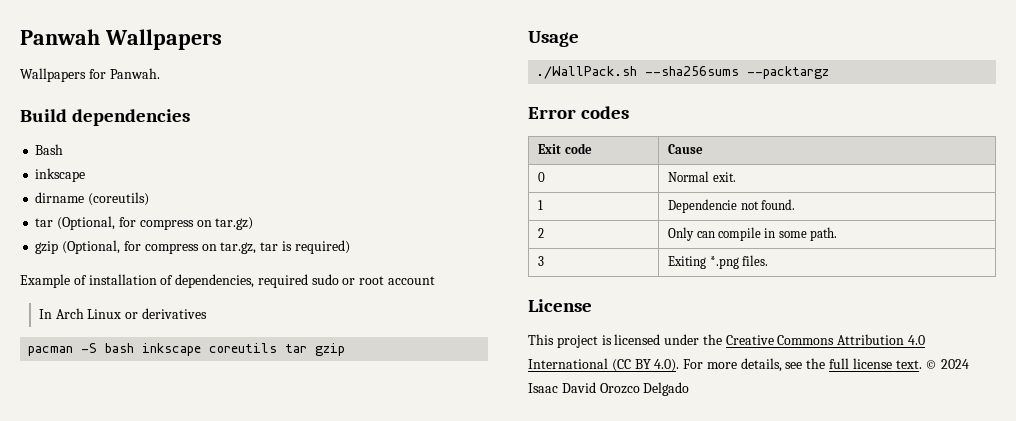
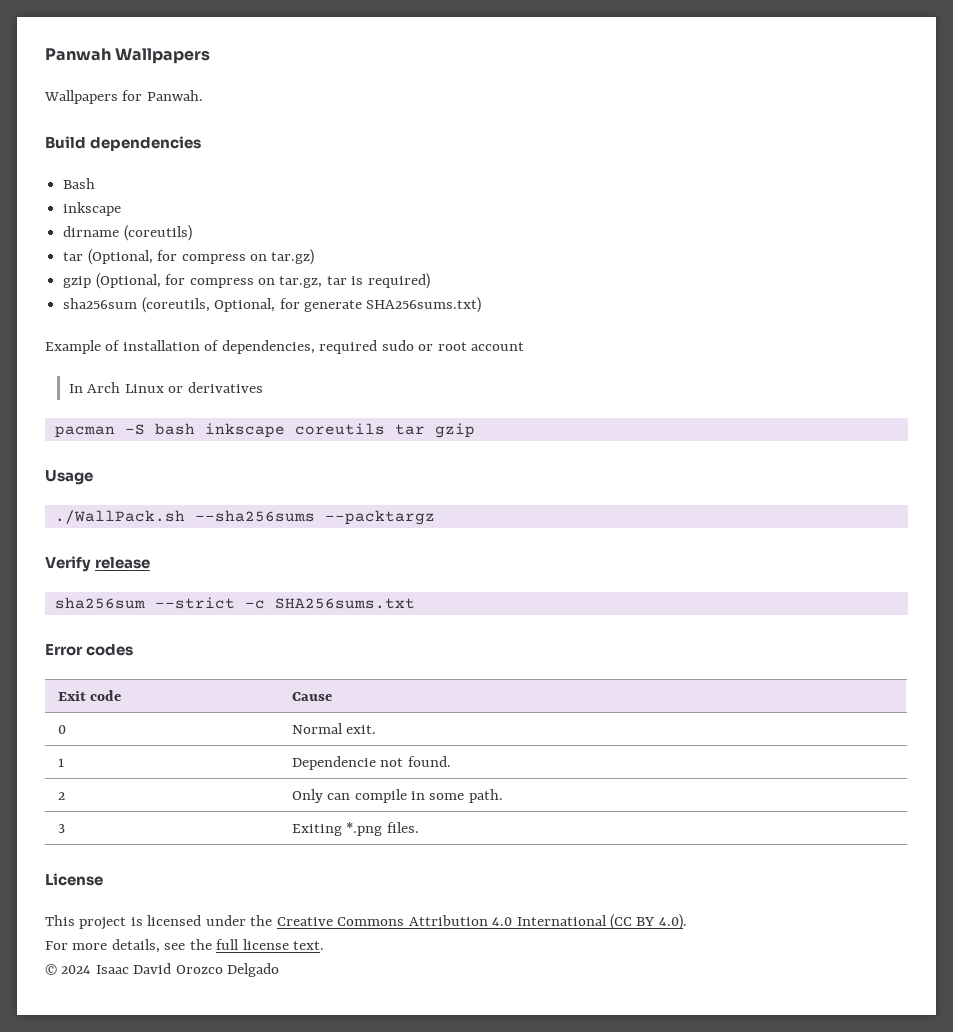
(350, 247) none -> [63,297,482,313] // sha256sum (coreutils, Optional, for generate SHA256sums.txt)
(830, 72) none -> [45,556,151,572] [54,597,415,609] // Verify release // sha256sum --strict -c SHA256sums.txt
(680, 365) none -> (687, 922) //
(922, 364) none -> (325, 945) //

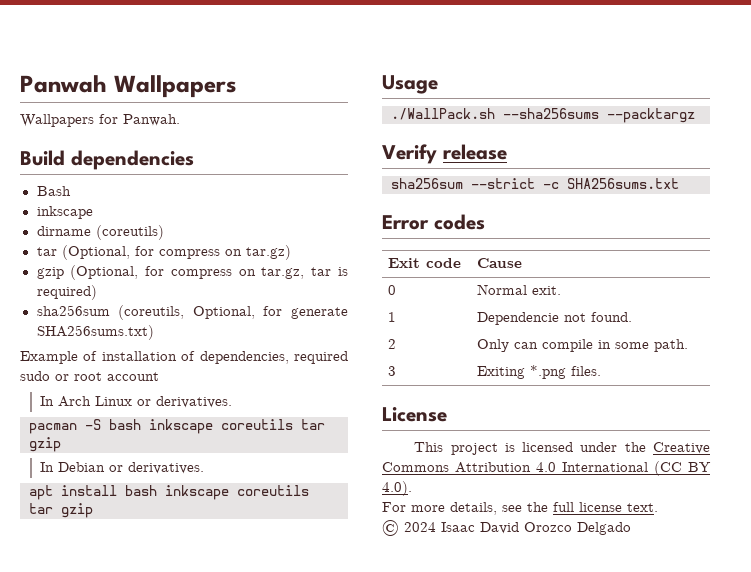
[187,382,263,393] derivatives -> [156,396,233,408] derivatives.
(475, 430) none -> [40,462,205,474] [29,485,309,500] [29,503,93,518] // In Debian or derivatives. // apt install bash inkscape coreutils tar gzip

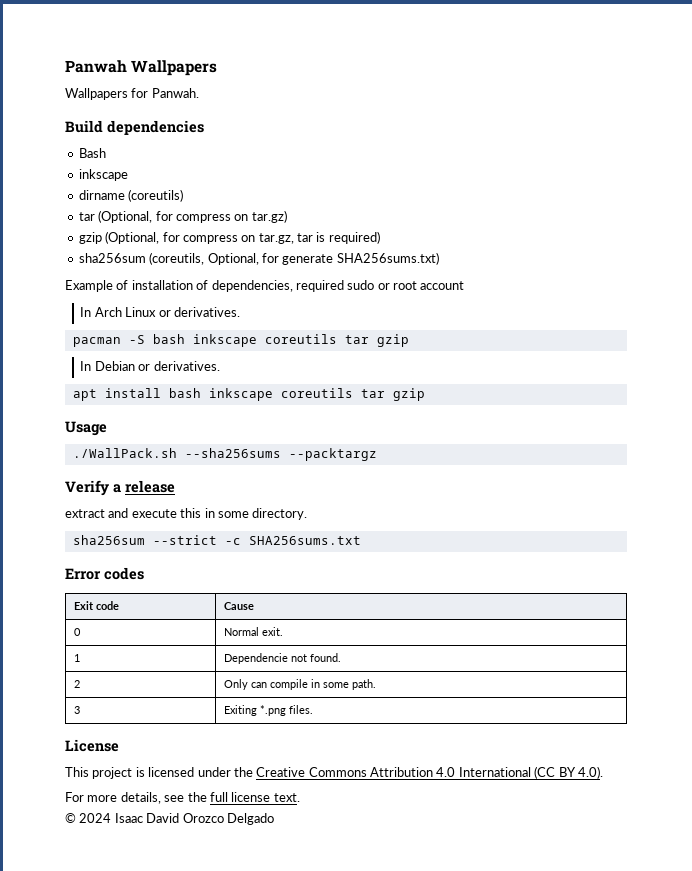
(437, 154) none -> [113,484,121,493] a
(507, 152) none -> [65,508,308,520] // extract and execute this in some directory.

